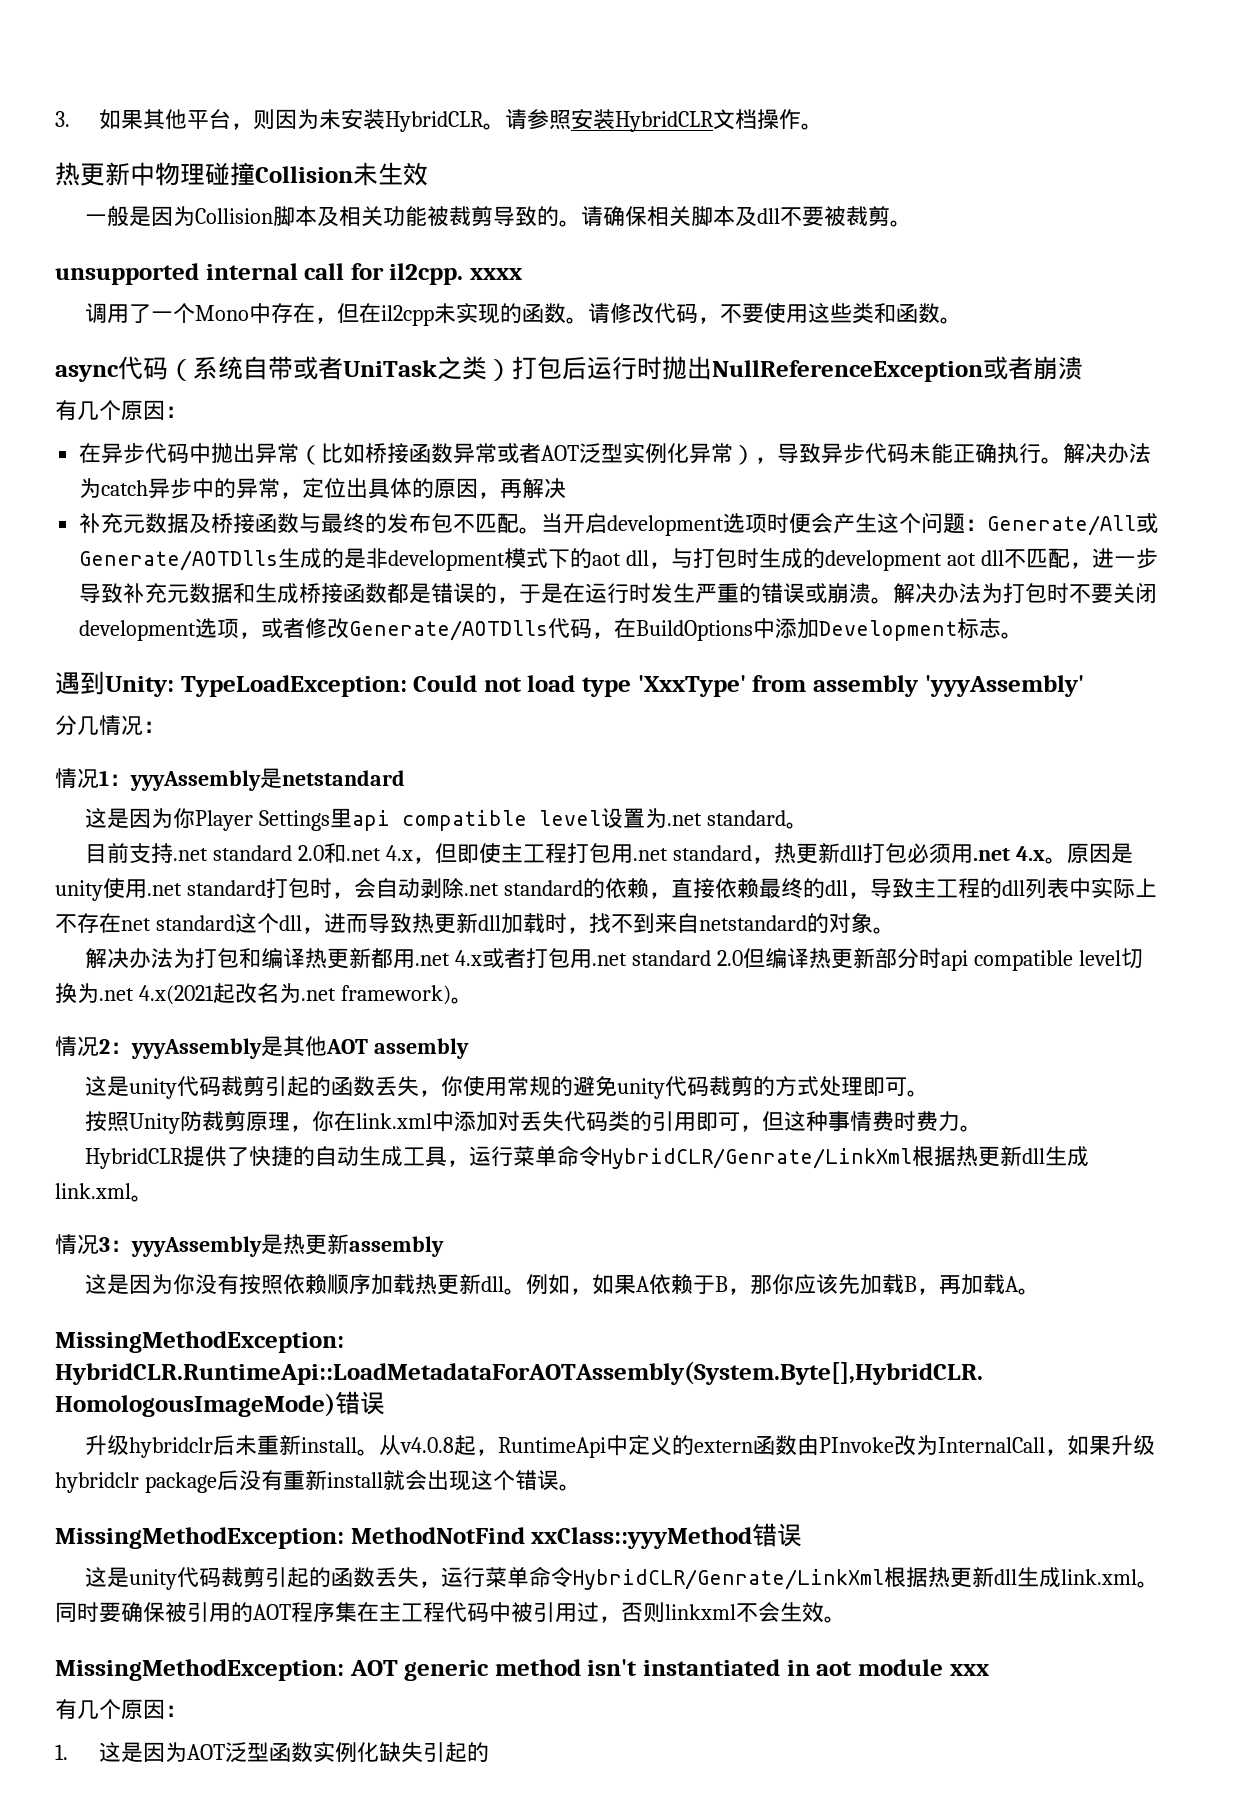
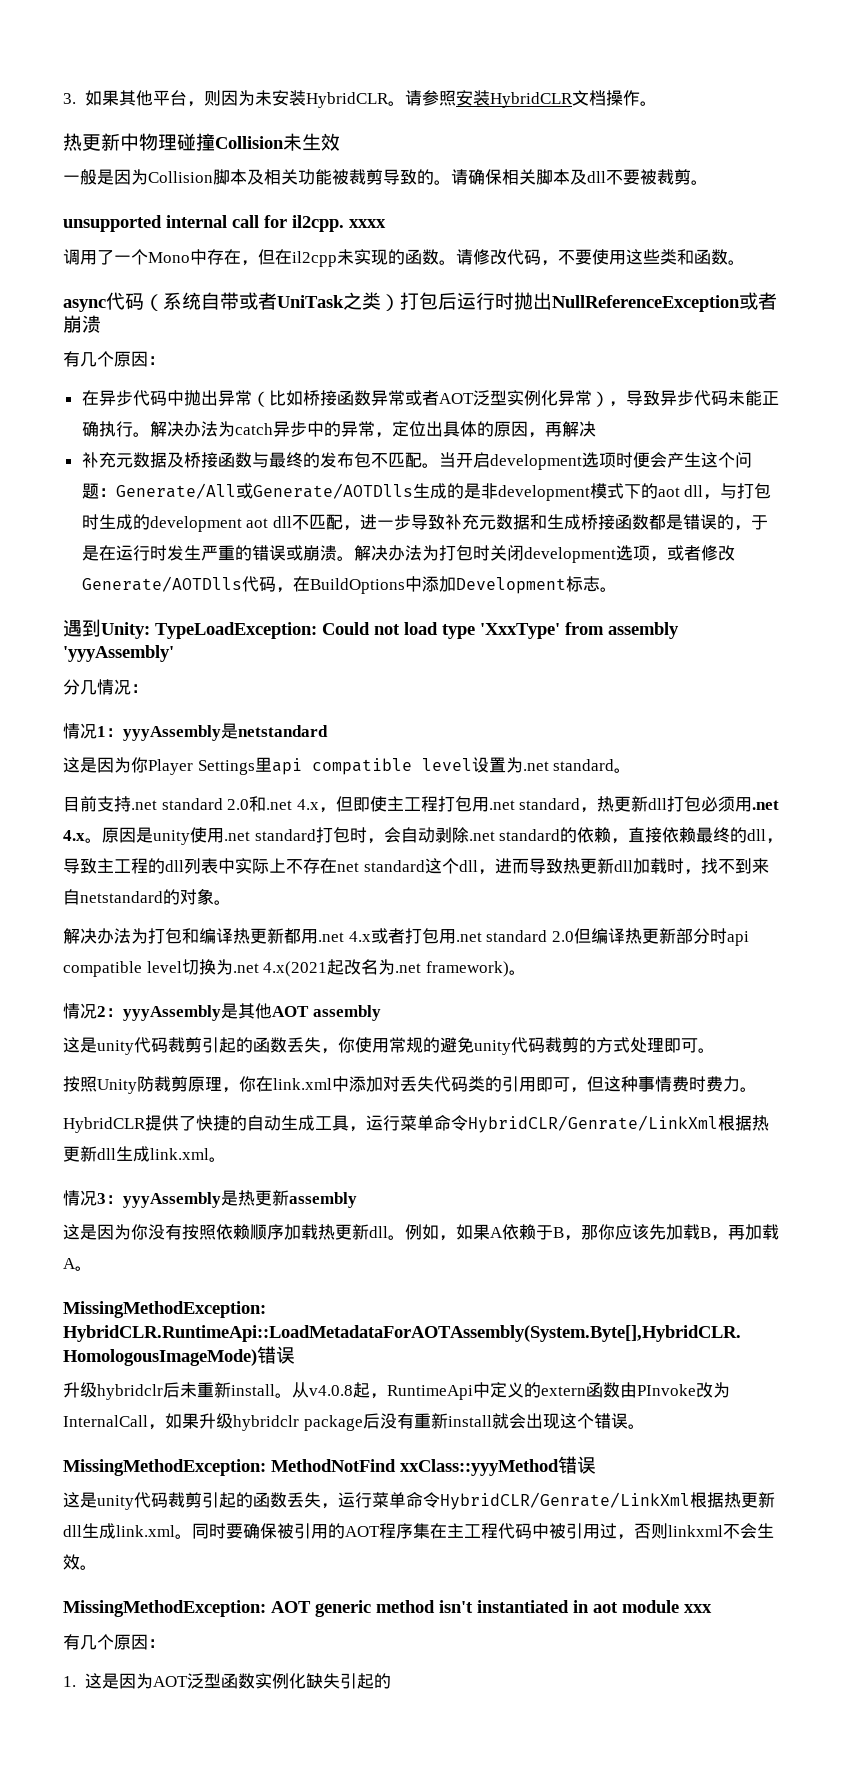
[1069,583,1114,604] 不要 -> (490, 553) none

